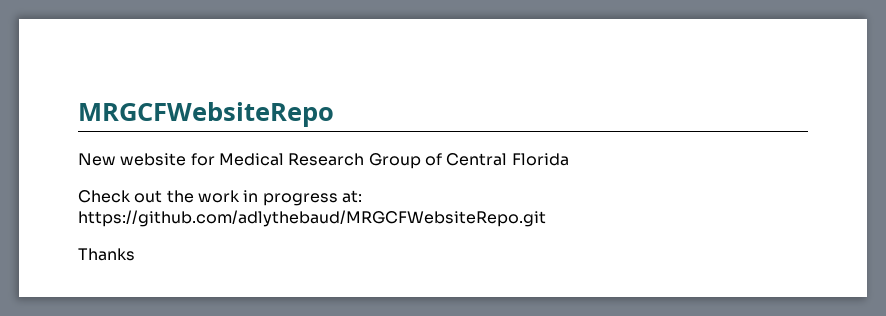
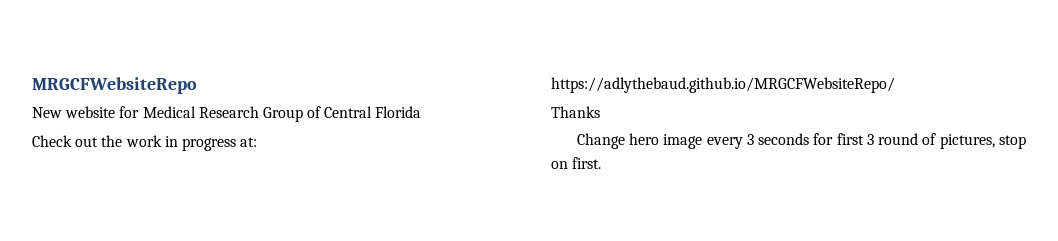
[78,210,546,227] https://github.com/adlythebaud/MRGCFWebsiteRepo.git -> [551,77,895,93] https://adlythebaud.github.io/MRGCFWebsiteRepo/
(135, 254) none -> [576,133,1026,149] [551,157,602,169] // Change hero image every 3 seconds for first 3 round of pictures, stop on first.

